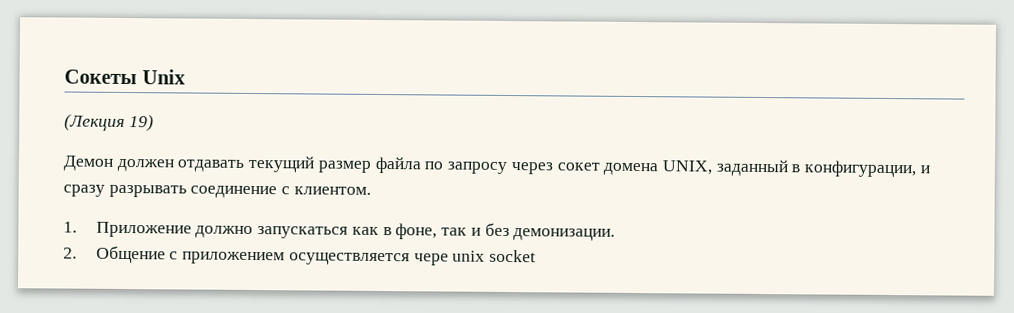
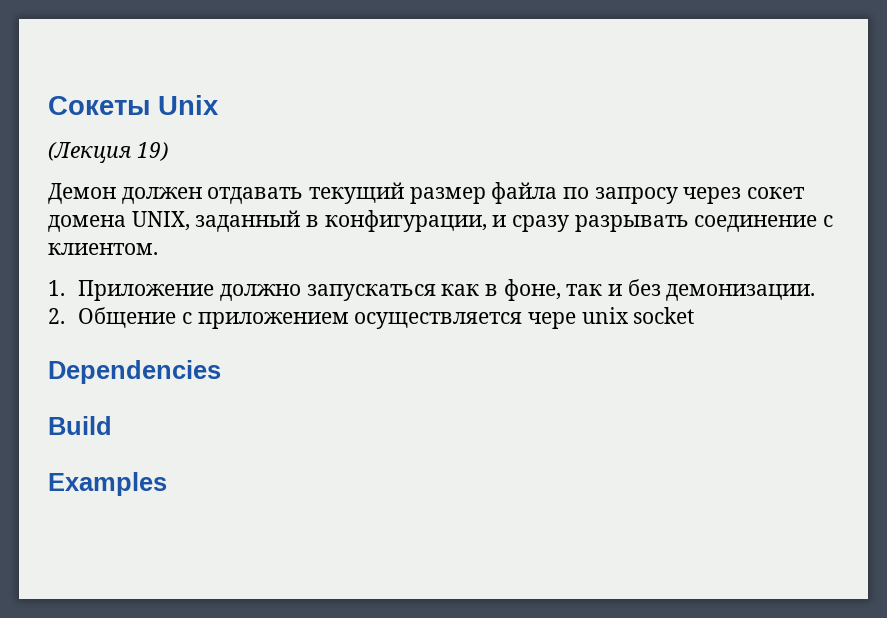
(537, 256) none -> [48,360,221,384] [48,416,112,435] [48,472,167,496] // Dependencies // Build // Examples

